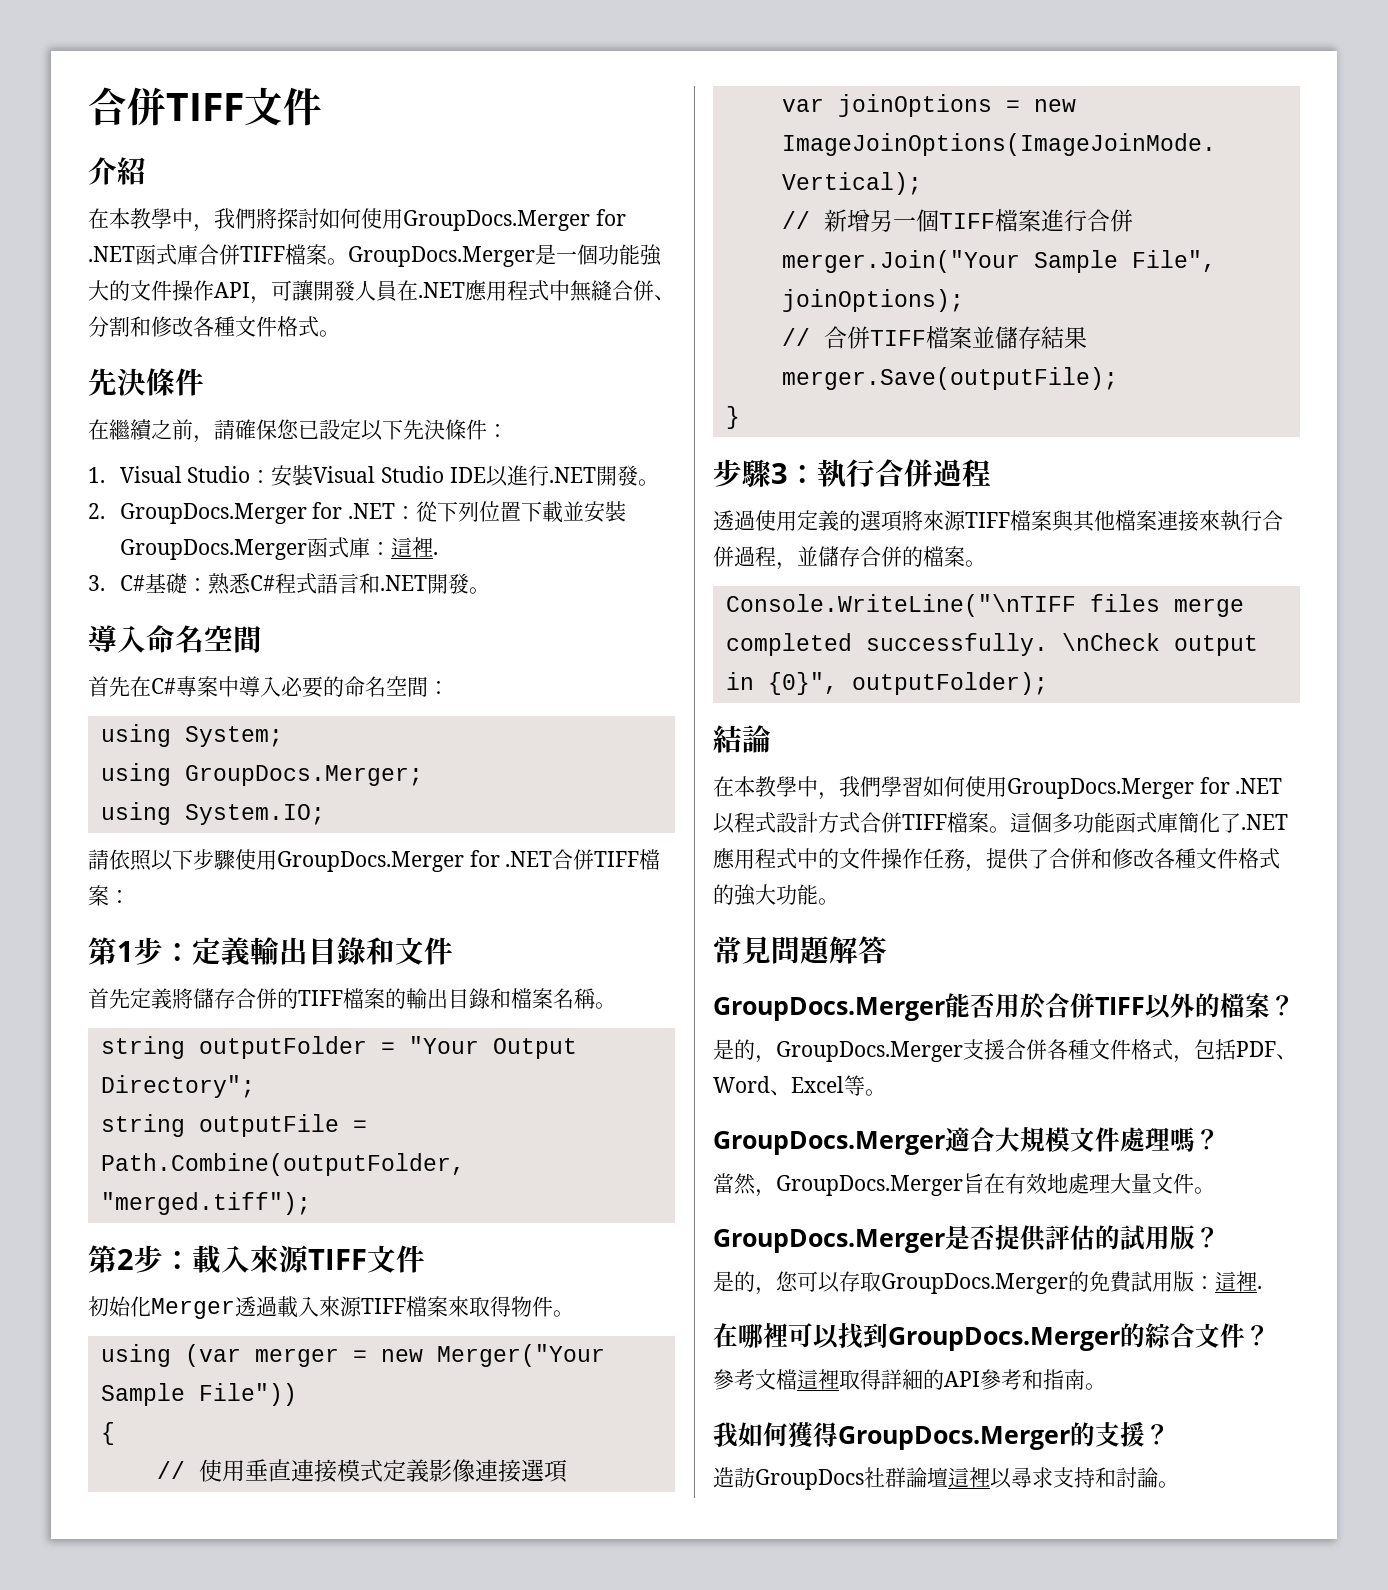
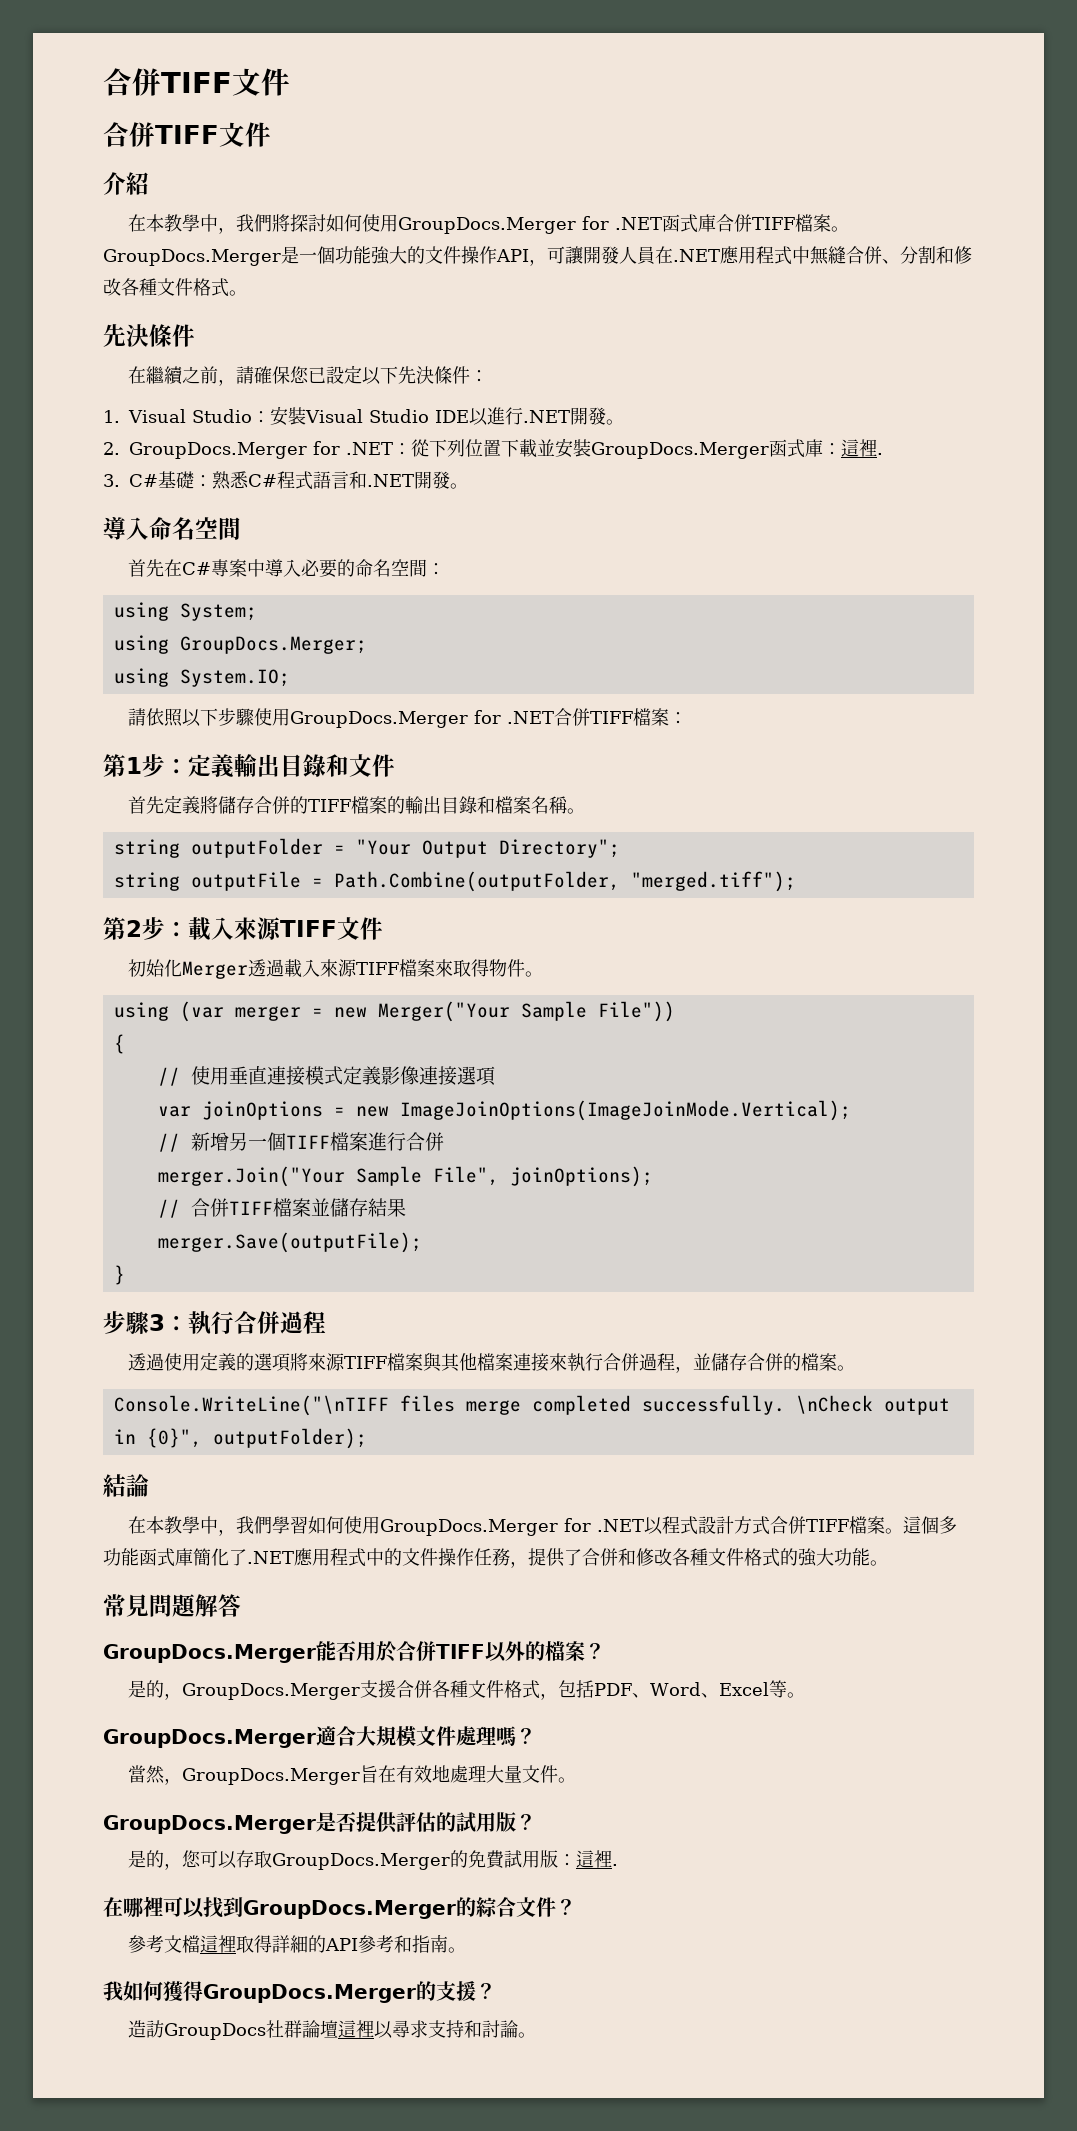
[88,87,322,126] 合併TIFF文件 -> [103,68,290,96] [103,122,271,147] 合併TIFF文件 // 合併TIFF文件

